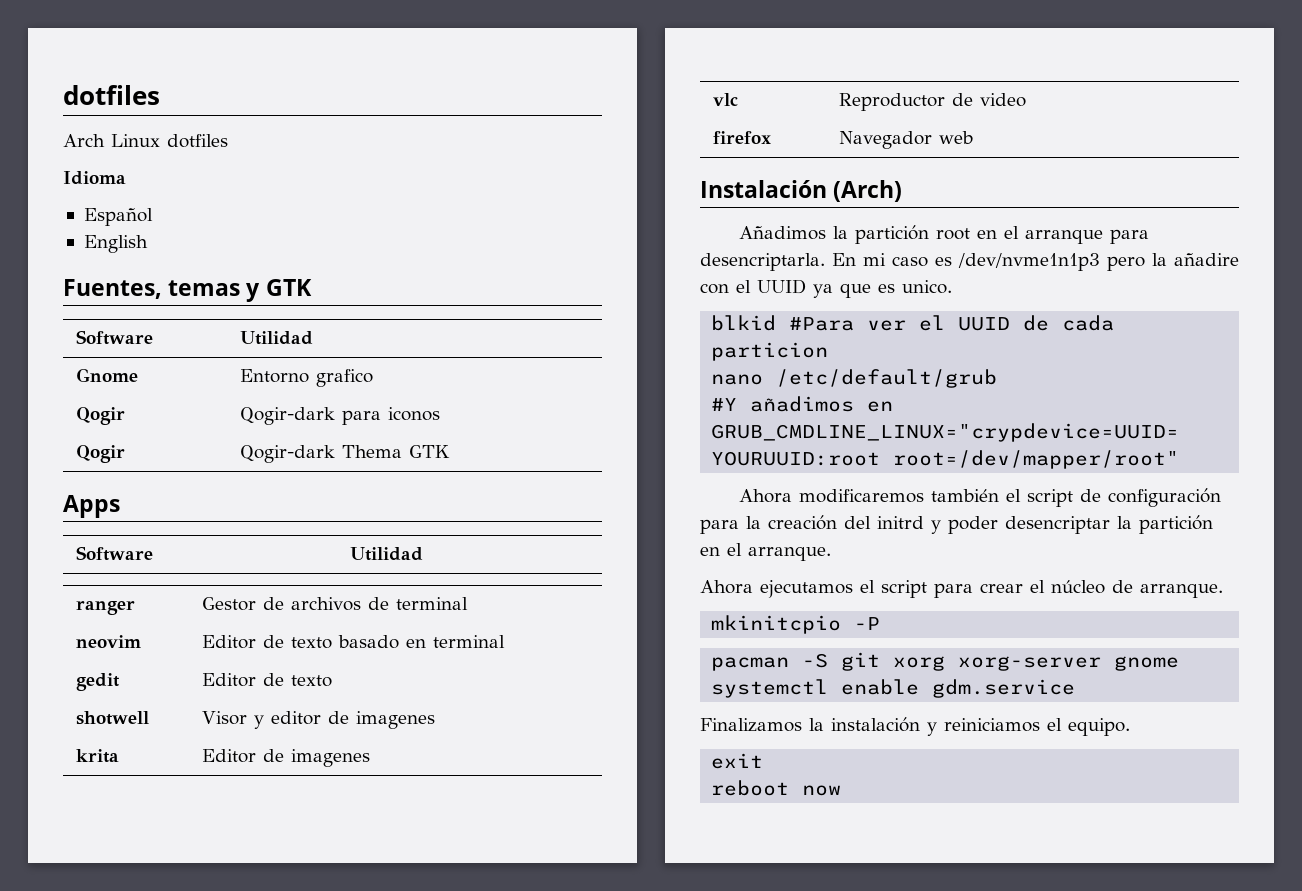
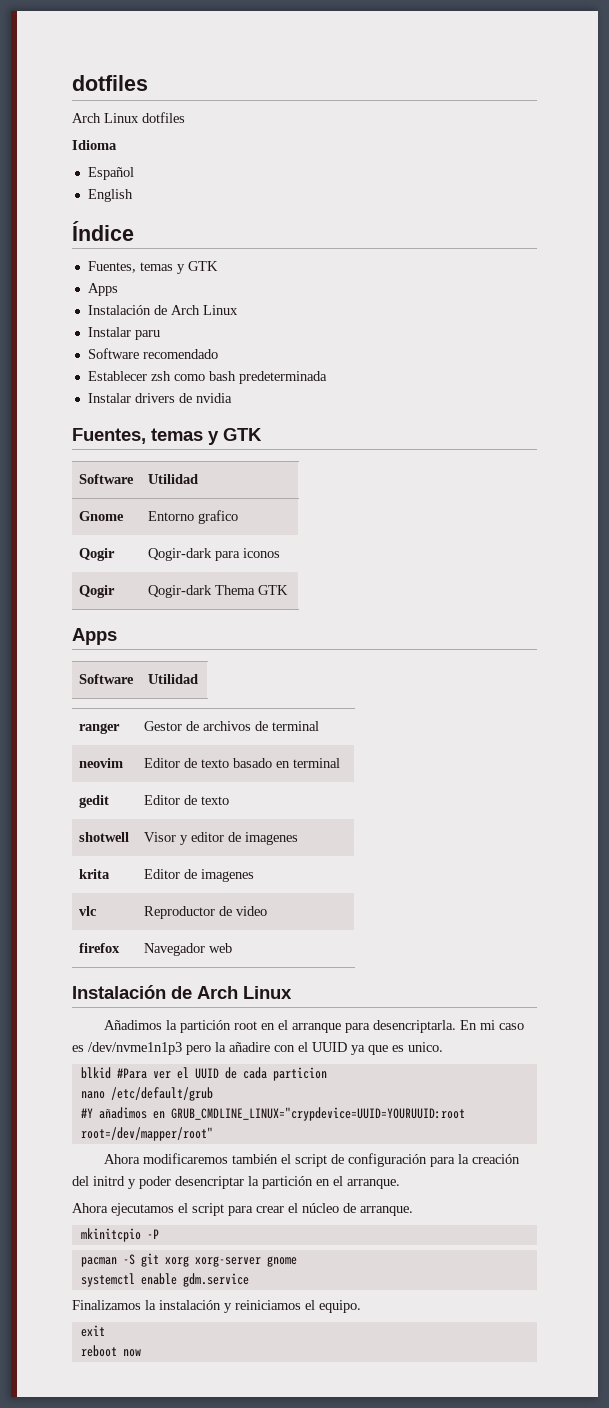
(148, 244) none -> [72,221,134,241] [87,261,218,274] [87,283,118,296] [87,305,238,315] [87,327,160,340] [87,348,218,359] [87,371,327,384] [87,393,232,403] // Índice // Fuentes, temas y GTK // Apps // Instalación de Arch Linux // Instalar paru // Software recomendado // Establecer zsh como bash predeterminada // Instalar drivers de nvidia
[833,180,903,202] (Arch) -> [171,986,292,999] de Arch Linux

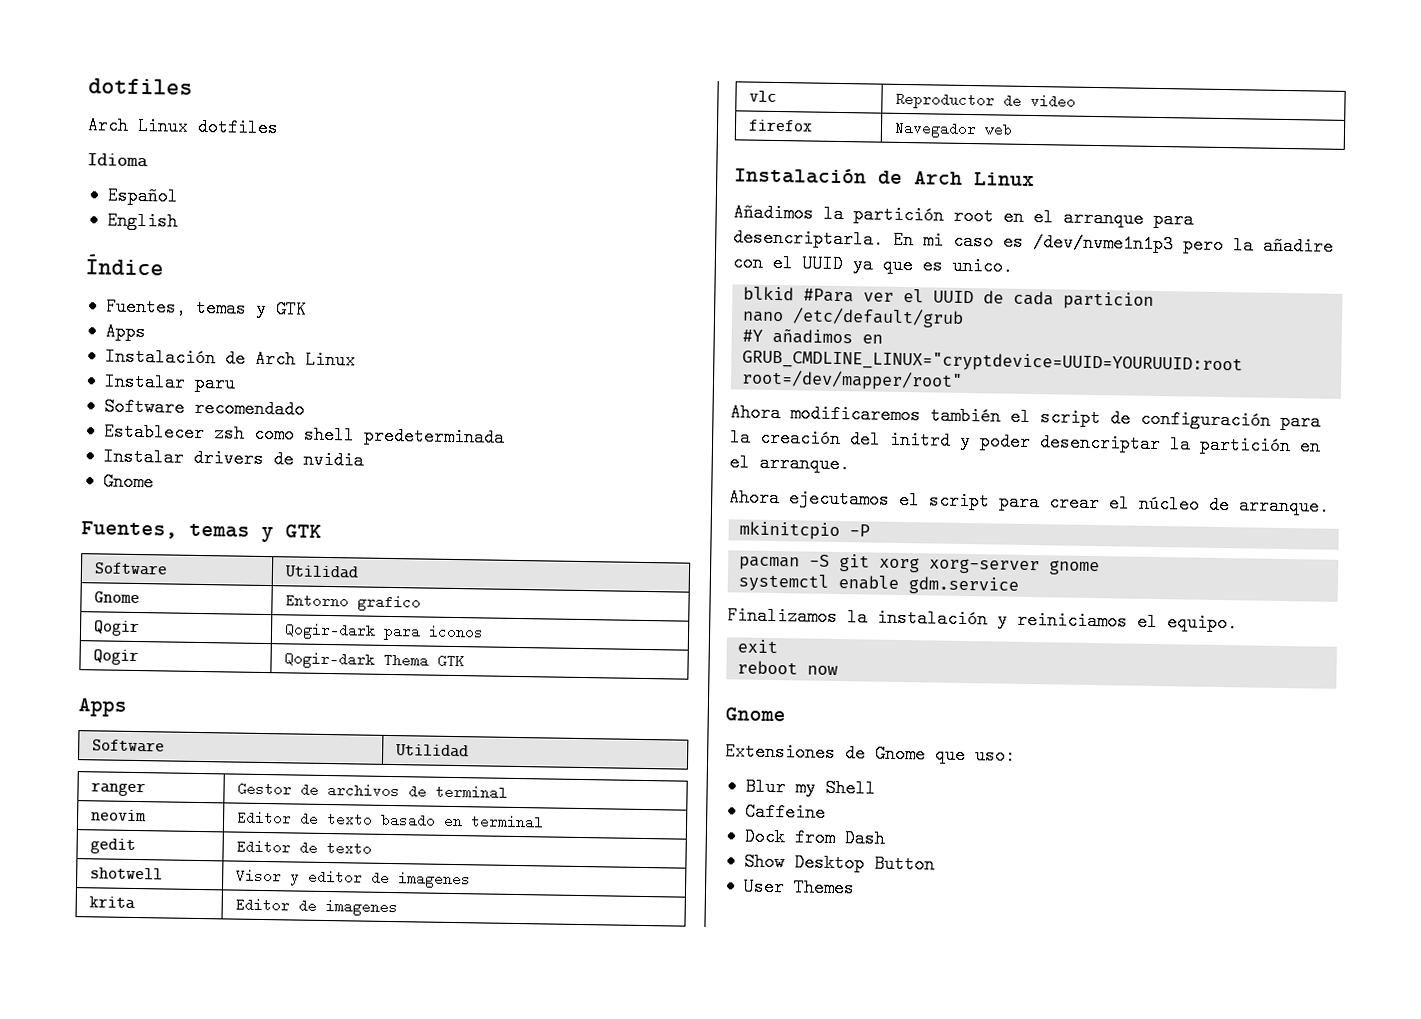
[208,371,236,381] bash -> [302,425,355,445] shell
(232, 398) none -> [102,472,154,492] // Gnome
[170,1107,465,1121] GRUB_CMDLINE_LINUX="crypdevice=UUID=YOURUUID:root -> [742,349,1244,375] GRUB_CMDLINE_LINUX="cryptdevice=UUID=YOURUUID:root
(141, 1353) none -> [725,707,786,722] [725,742,1016,765] [744,777,876,798] [744,802,826,822] [743,827,885,848] [743,852,935,874] [742,877,855,898] // Gnome // Extensiones de Gnome que uso: // Blur my Shell // Caffeine // Dock from Dash // Show Desktop Button // User Themes

